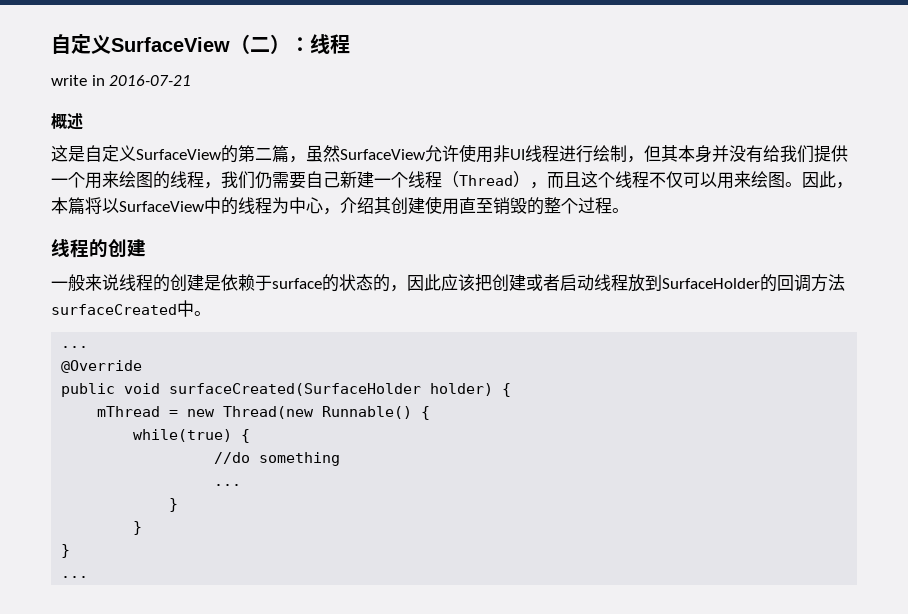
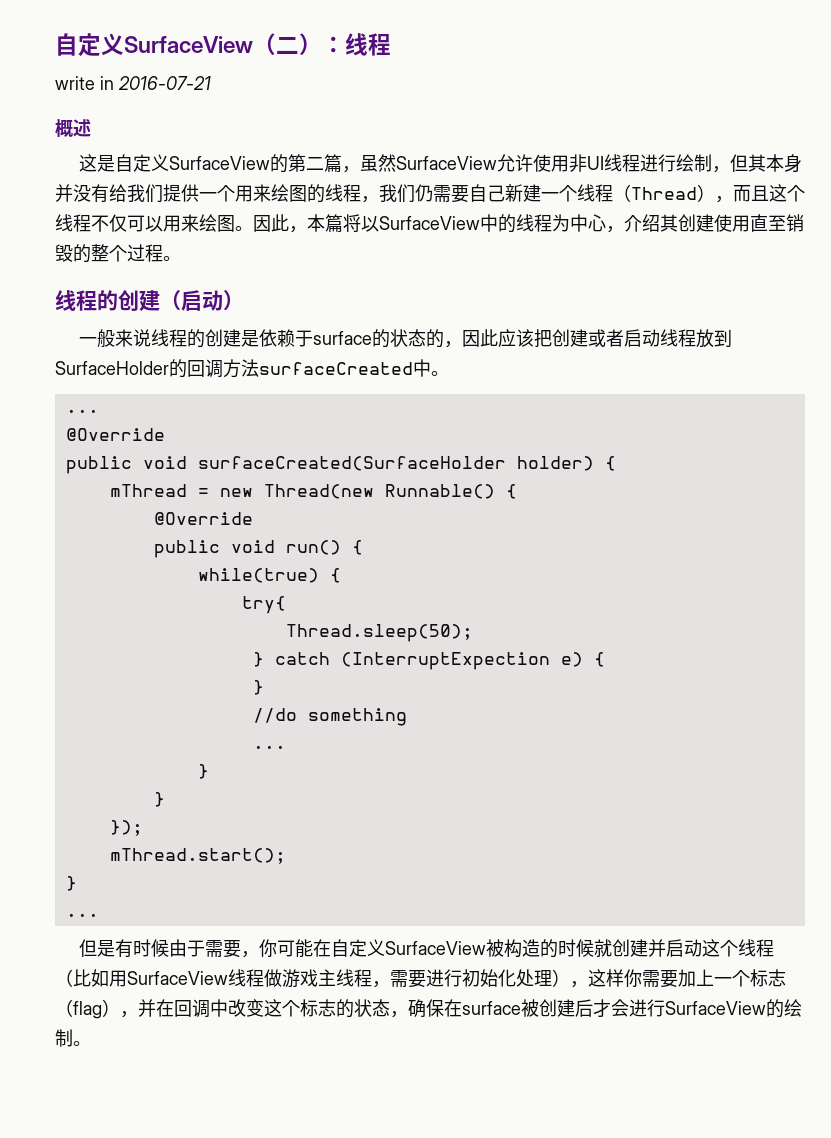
(146, 248) none -> [160,290,244,311] （启动）
[133,429,251,443] while(true) { -> [153,512,253,525] [153,540,363,558] [197,568,341,583] [241,596,286,614] [285,624,473,642] [252,652,605,670] [252,680,264,695] @Override // public void run() { // while(true) { // try{ // Thread.sleep(50); // } catch (InterruptExpection e) { // }
(143, 528) none -> [109,820,143,836] [109,848,286,864] // }); // mThread.start();
(89, 577) none -> [78,939,774,958] [55,969,786,988] [55,999,802,1019] [55,1029,91,1047] // 但是有时候由于需要，你可能在自定义SurfaceView被构造的时候就创建并启动这个线程（比如用SurfaceView线程做游戏主线程，需要进行初始化处理），这样你需要加上一个标志（flag），并在回调中改变这个标志的状态，确保在surface被创建后才会进行SurfaceView的绘制。

